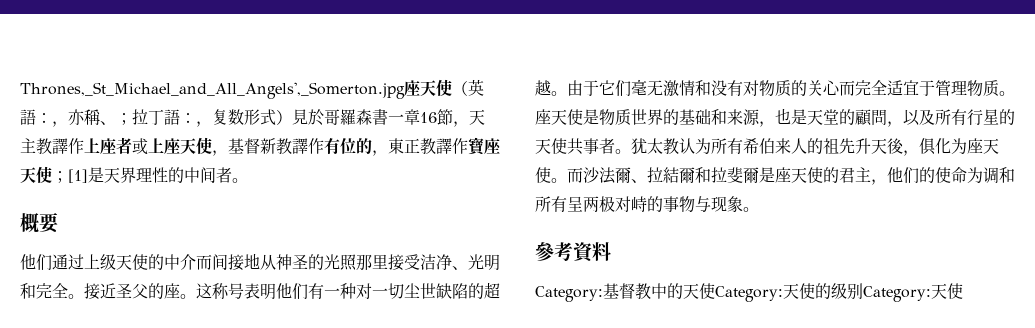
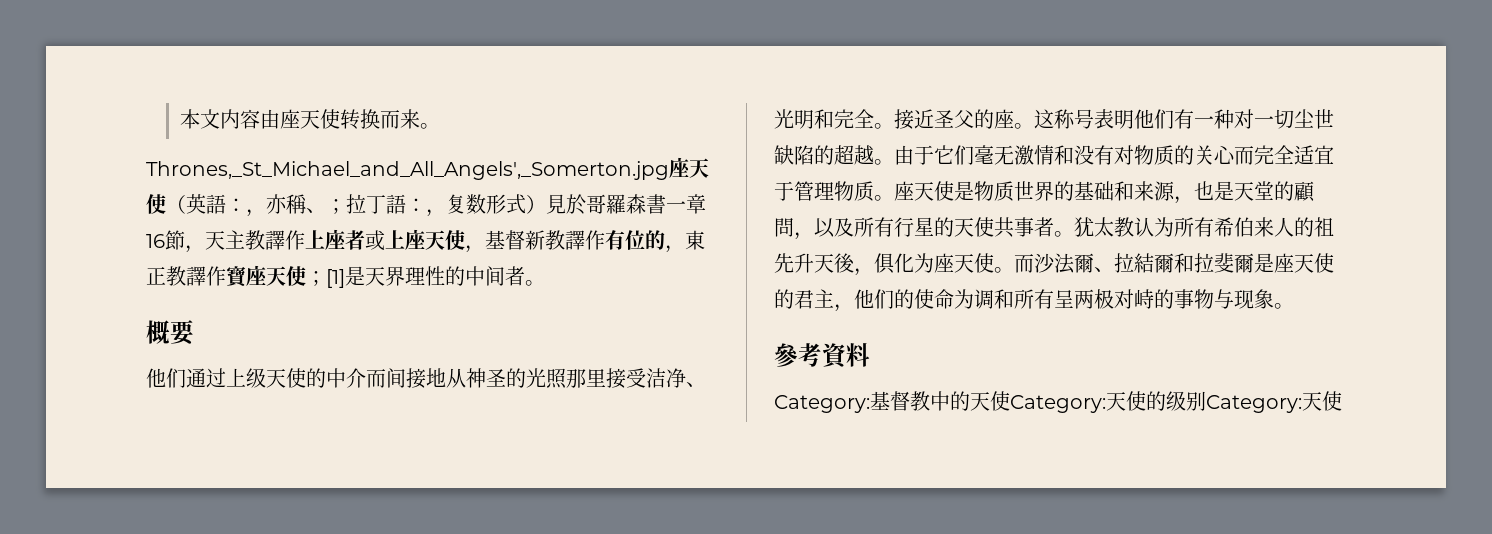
(20, 90) none -> [179,109,440,130] 本文内容由座天使转换而来。 //

